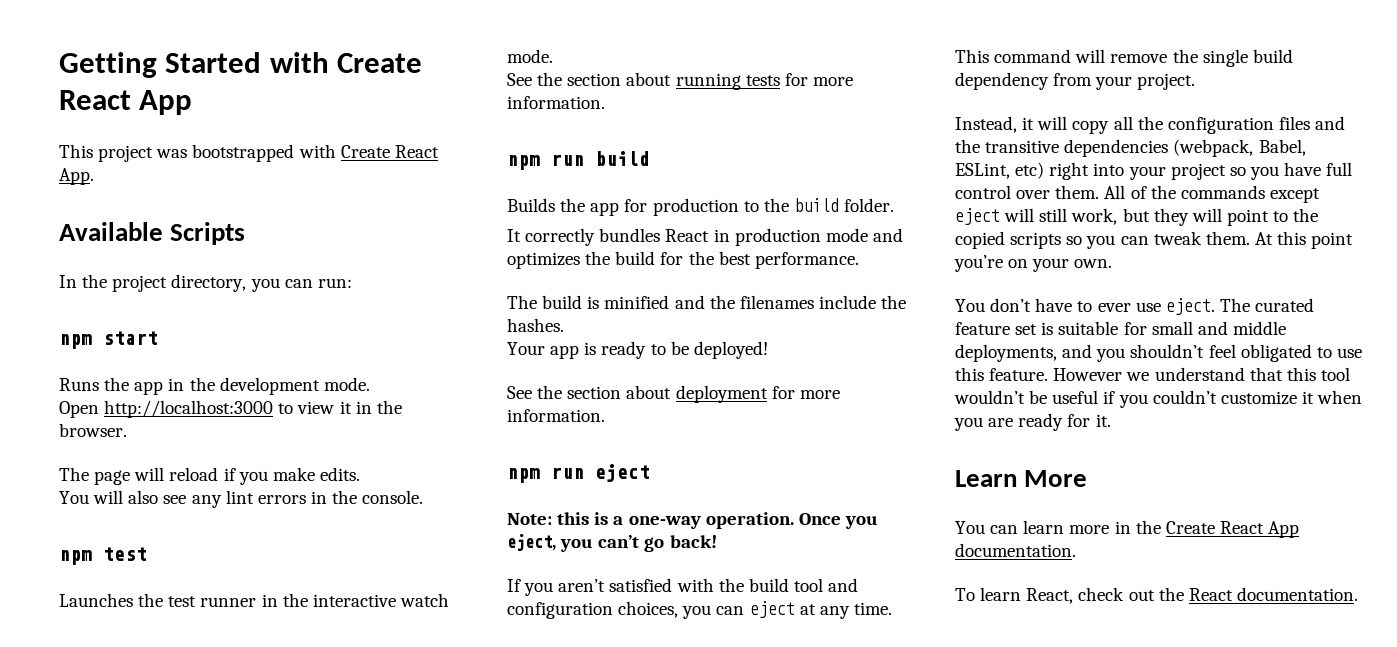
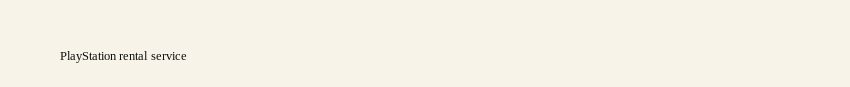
[59,52,423,78] [59,90,193,115] [59,144,439,162] [59,168,94,185] [59,222,246,245] [59,274,352,292] [59,331,158,349] [59,377,370,395] [59,400,402,418] [59,423,127,437] [59,467,360,485] [59,490,424,508] [59,547,147,565] [59,593,449,607] [507,49,553,63] [507,72,853,90] [507,96,605,109] [507,151,650,170] [507,198,895,216] [507,228,903,246] [507,251,859,269] [507,295,907,309] [507,318,564,332] [507,341,768,359] [507,385,840,403] [507,409,605,422] [507,464,650,483] [507,512,878,529] [507,534,717,552] [507,578,859,596] [507,601,892,619] [955,49,1293,67] [955,72,1196,90] [955,116,1346,134] [955,139,1306,157] [955,162,1353,180] [955,185,1320,203] [955,208,1319,226] [955,231,1354,249] [954,255,1113,272] [955,298,1315,315] [955,321,1286,335] [955,344,1362,362] [955,367,1350,381] [954,390,1363,408] [954,413,1111,431] [955,470,1088,487] [955,520,1300,538] [955,543,1076,557] [955,587,1358,604] Getting Started with Create React App // This project was bootstrapped with Create React App. // Available Scripts // In the project directory, you can run: // npm start // Runs the app in the development mode. // Open http://localhost:3000 to view it in the browser. // The page will reload if you make edits. // You will also see any lint errors in the console. // npm test // Launches the test runner in the interactive watch mode. // See the section about running tests for more information. // npm run build // Builds the app for production to the build folder. // It correctly bundles React in production mode and optimizes the build for the best performance. // The build is minified and the filenames include the hashes. // Your app is ready to be deployed! // See the section about deployment for more information. // npm run eject // Note: this is a one-way operation. Once you eject, you can’t go back! // If you aren’t satisfied with the build tool and configuration choices, you can eject at any time. This command will remove the single build dependency from your project. // Instead, it will copy all the configuration files and the transitive dependencies (webpack, Babel, ESLint, etc) right into your project so you have full control over them. All of the commands except eject will still work, but they will point to the copied scripts so you can tweak them. At this point you’re on your own. // You don’t have to ever use eject. The curated feature set is suitable for small and middle deployments, and you shouldn’t feel obligated to use this feature. However we understand that this tool wouldn’t be useful if you couldn’t customize it when you are ready for it. // Learn More // You can learn more in the Create React App documentation. // To learn React, check out the React documentation. -> [60,51,187,63] PlayStation rental service

